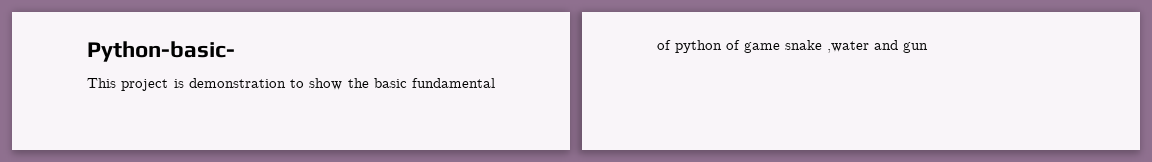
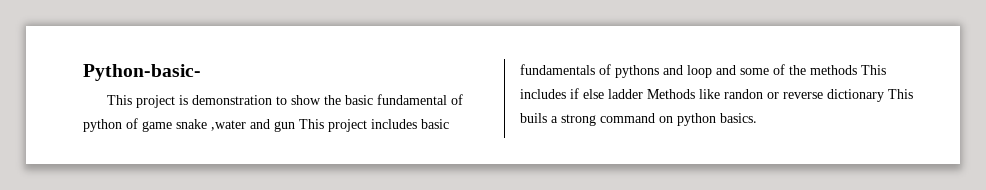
(928, 47) none -> [299,119,449,132] [520,64,886,78] [520,88,913,102] [520,113,757,126] This project includes basic fundamentals of pythons and loop and some of the methods This includes if else ladder Methods like randon or reverse dictionary This buils a strong command on python basics.

